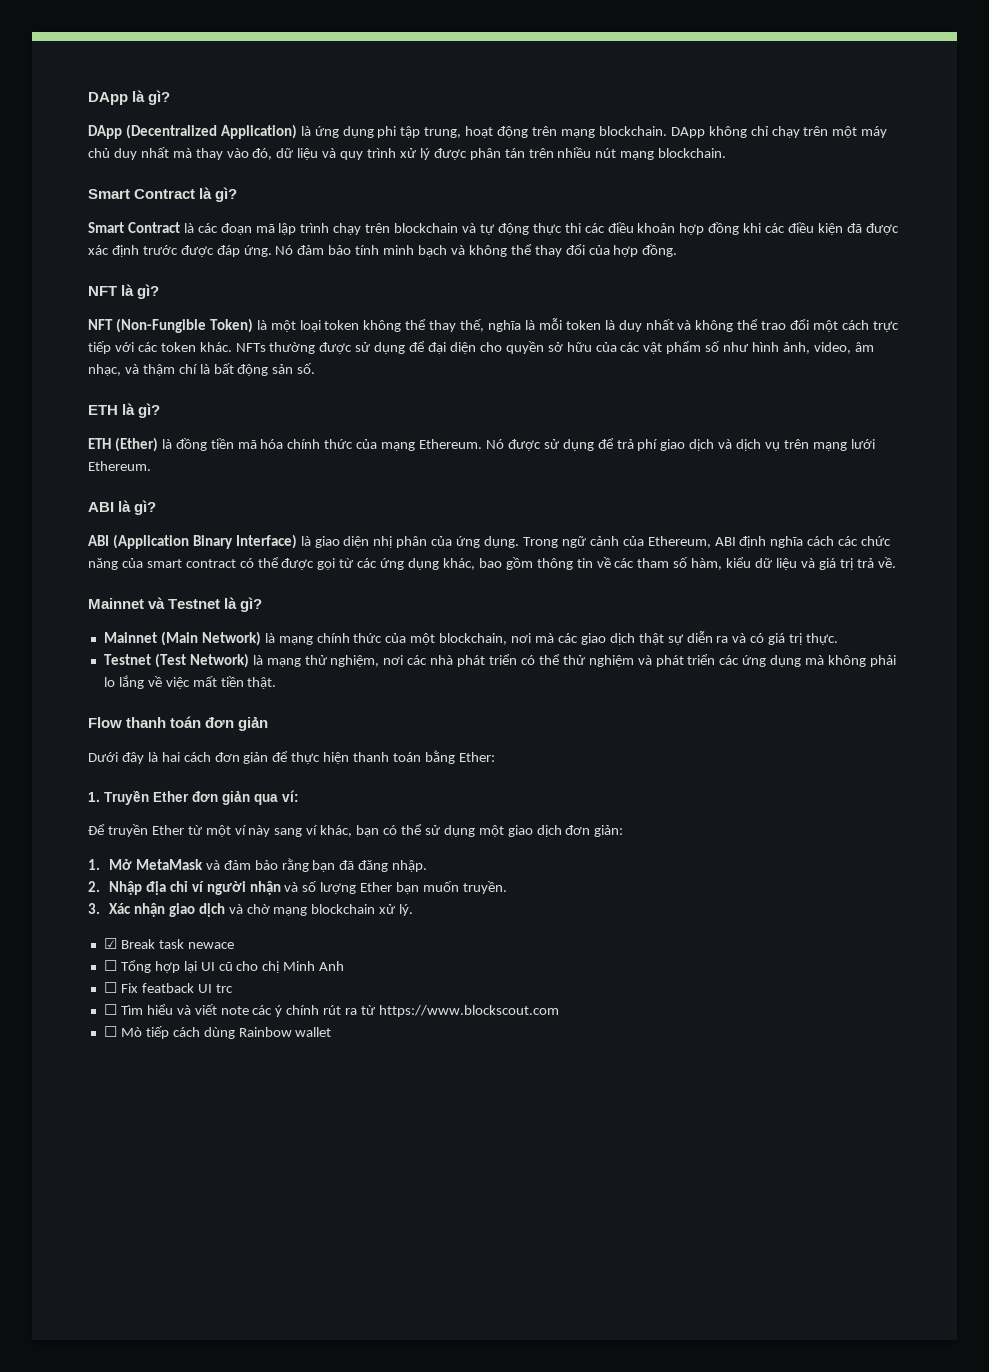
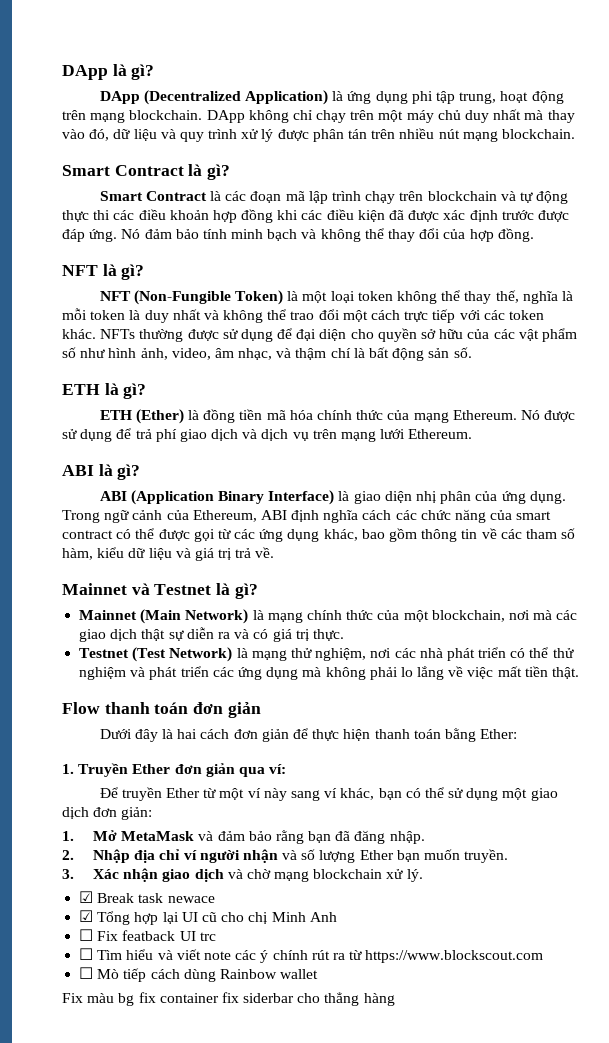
[103,960,117,971] ☐ -> [79,910,94,922] ☑
(332, 1032) none -> [62,992,395,1006] // Fix màu bg fix container fix siderbar cho thẳng hàng

